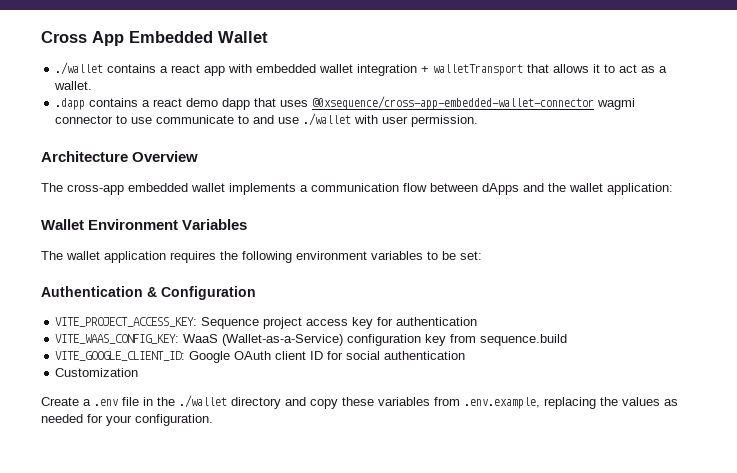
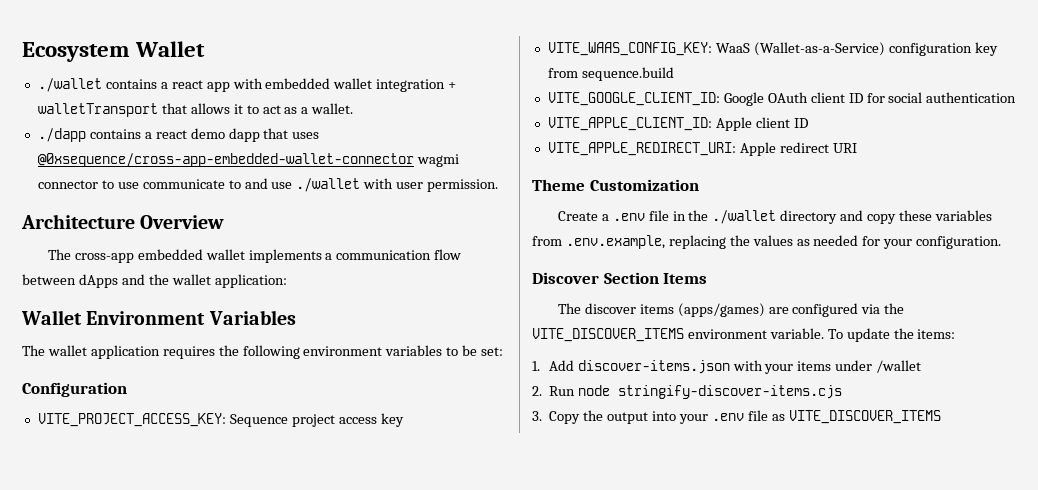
[41,31,213,46] Cross App Embedded -> [22,42,130,62] Ecosystem
[55,98,86,110] .dapp -> [37,128,86,142] ./dapp
[41,286,157,297] Authentication & -> (504, 351) none
[377,317,478,326] for authentication -> (404, 420) none
(466, 355) none -> [547,117,808,131] [547,142,857,156] [532,179,585,191] VITE_APPLE_CLIENT_ID: Apple client ID // VITE_APPLE_REDIRECT_URI: Apple redirect URI // Theme
(213, 420) none -> [532,272,708,284] [557,303,905,317] [532,328,956,342] [532,360,922,374] [532,385,843,399] [532,410,941,424] // Discover Section Items // The discover items (apps/games) are configured via the VITE_DISCOVER_ITEMS environment variable. To update the items: // 1. Add discover-items.json with your items under /wallet // 2. Run node stringify-discover-items.cjs // 3. Copy the output into your .env file as VITE_DISCOVER_ITEMS

